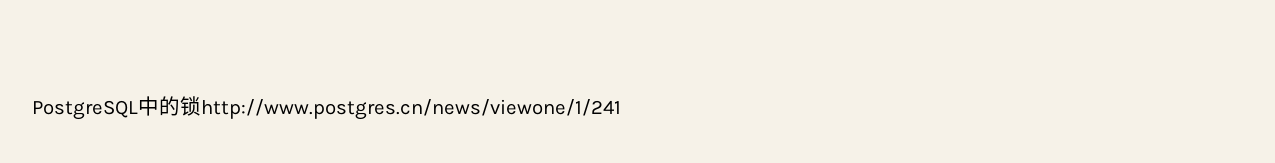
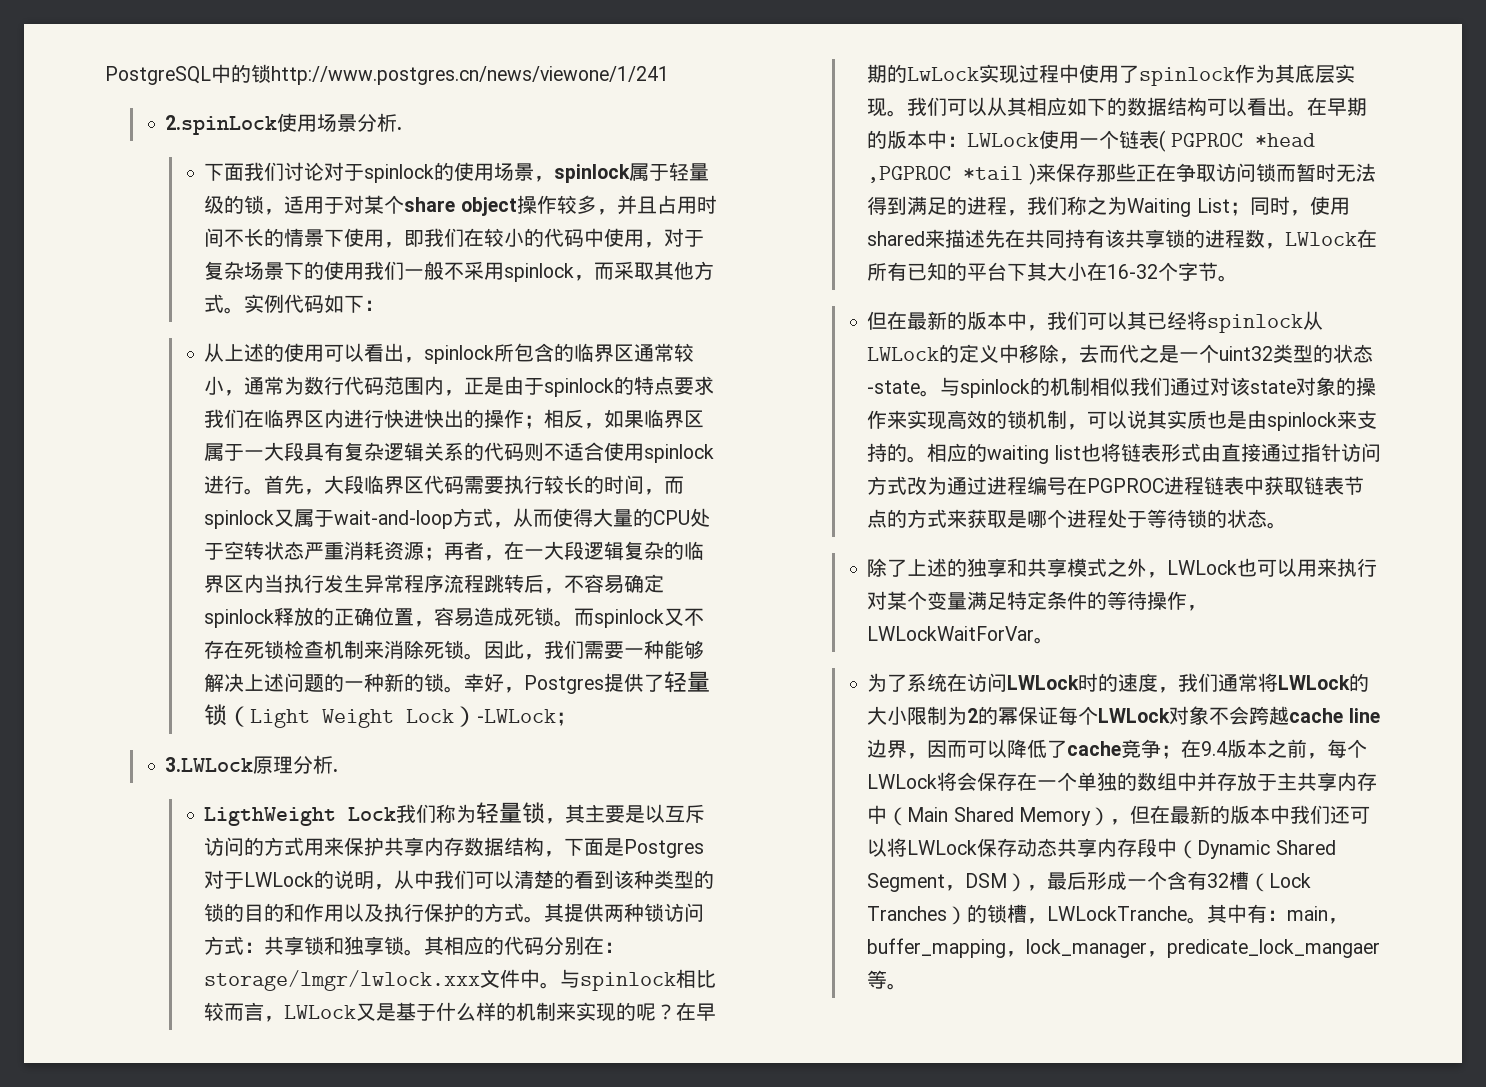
(621, 109) none -> [165,113,403,135] [204,162,710,183] [204,195,717,216] [204,228,705,248] [204,261,715,282] [204,294,385,314] [204,343,695,364] [204,376,715,397] [204,409,705,429] [204,442,715,463] [204,475,685,495] [204,508,711,529] [204,541,705,561] [204,574,665,594] [204,607,705,628] [204,640,705,660] [204,671,711,694] [204,704,577,728] [165,755,339,774] [204,802,706,826] [204,837,705,858] [204,870,715,890] [204,903,705,923] [204,936,625,956] [204,969,717,991] [204,1002,717,1022] [867,64,1356,86] [867,97,1368,117] [867,130,1315,152] [867,163,1376,185] [867,196,1350,217] [867,229,1378,249] [867,262,1239,282] [867,311,1324,333] [867,344,1374,364] [867,377,1377,398] [867,410,1378,431] [867,443,1381,464] [867,476,1365,495] [867,509,1288,529] [867,558,1378,578] [867,591,1208,611] [867,626,1055,644] [867,673,1370,693] [867,706,1380,725] [867,739,1368,759] [867,772,1378,792] [867,805,1370,826] [867,838,1336,859] [867,871,1312,892] [867,904,1349,925] [867,938,1381,958] [867,970,908,990] // 2.spinLock使用场景分析. // 下面我们讨论对于spinlock的使用场景，spinlock属于轻量级的锁，适用于对某个share object操作较多，并且占用时间不长的情景下使用，即我们在较小的代码中使用，对于复杂场景下的使用我们一般不采用spinlock，而采取其他方式。实例代码如下： // 从上述的使用可以看出，spinlock所包含的临界区通常较小，通常为数行代码范围内，正是由于spinlock的特点要求我们在临界区内进行快进快出的操作；相反，如果临界区属于一大段具有复杂逻辑关系的代码则不适合使用spinlock进行。首先，大段临界区代码需要执行较长的时间，而spinlock又属于wait-and-loop方式，从而使得大量的CPU处于空转状态严重消耗资源；再者，在一大段逻辑复杂的临界区内当执行发生异常程序流程跳转后，不容易确定spinlock释放的正确位置，容易造成死锁。而spinlock又不存在死锁检查机制来消除死锁。因此，我们需要一种能够解决上述问题的一种新的锁。幸好，Postgres提供了轻量锁（Light Weight Lock）-LWLock； // 3.LWLock原理分析. // LigthWeight Lock我们称为轻量锁，其主要是以互斥访问的方式用来保护共享内存数据结构，下面是Postgres对于LWLock的说明，从中我们可以清楚的看到该种类型的锁的目的和作用以及执行保护的方式。其提供两种锁访问方式：共享锁和独享锁。其相应的代码分别在：storage/lmgr/lwlock.xxx文件中。与spinlock相比较而言，LWLock又是基于什么样的机制来实现的呢？在早期的LwLock实现过程中使用了spinlock作为其底层实现。我们可以从其相应如下的数据结构可以看出。在早期的版本中：LWLock使用一个链表( PGPROC *head ,PGPROC *tail )来保存那些正在争取访问锁而暂时无法得到满足的进程，我们称之为Waiting List；同时，使用shared来描述先在共同持有该共享锁的进程数，LWlock在所有已知的平台下其大小在16-32个字节。 // 但在最新的版本中，我们可以其已经将spinlock从LWLock的定义中移除，去而代之是一个uint32类型的状态-state。与spinlock的机制相似我们通过对该state对象的操作来实现高效的锁机制，可以说其实质也是由spinlock来支持的。相应的waiting list也将链表形式由直接通过指针访问方式改为通过进程编号在PGPROC进程链表中获取链表节点的方式来获取是哪个进程处于等待锁的状态。 // 除了上述的独享和共享模式之外，LWLock也可以用来执行对某个变量满足特定条件的等待操作，LWLockWaitForVar。 // 为了系统在访问LWLock时的速度，我们通常将LWLock的大小限制为2的幂保证每个LWLock对象不会跨越cache line边界，因而可以降低了cache竞争；在9.4版本之前，每个LWLock将会保存在一个单独的数组中并存放于主共享内存中（Main Shared Memory），但在最新的版本中我们还可以将LWLock保存动态共享内存段中（Dynamic Shared Segment，DSM），最后形成一个含有32槽（Lock Tranches）的锁槽，LWLockTranche。其中有：main，buffer_mapping，lock_manager，predicate_lock_mangaer等。

